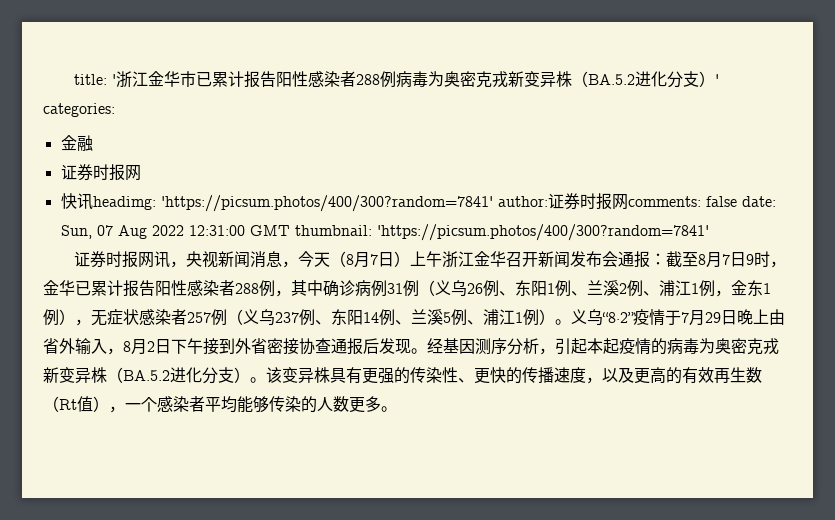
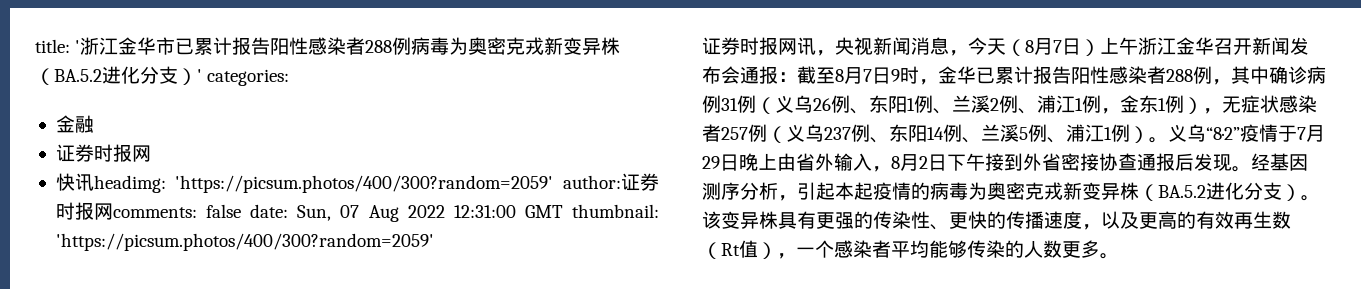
[160,195,493,212] 'https://picsum.photos/400/300?random=7841' -> [175,175,554,193] 'https://picsum.photos/400/300?random=2059'
[376,224,709,241] 'https://picsum.photos/400/300?random=7841' -> [55,233,434,251] 'https://picsum.photos/400/300?random=2059'

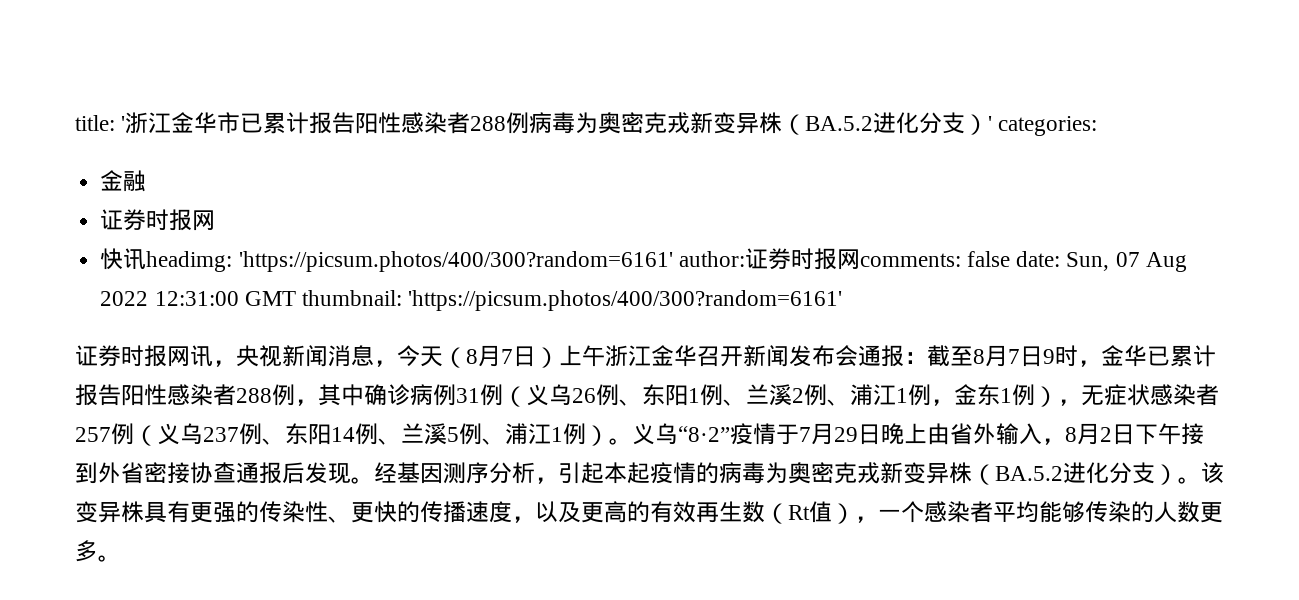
[175,175,554,193] 'https://picsum.photos/400/300?random=2059' -> [238,251,673,272] 'https://picsum.photos/400/300?random=6161'
[55,233,434,251] 'https://picsum.photos/400/300?random=2059' -> [408,290,843,311] 'https://picsum.photos/400/300?random=6161'

